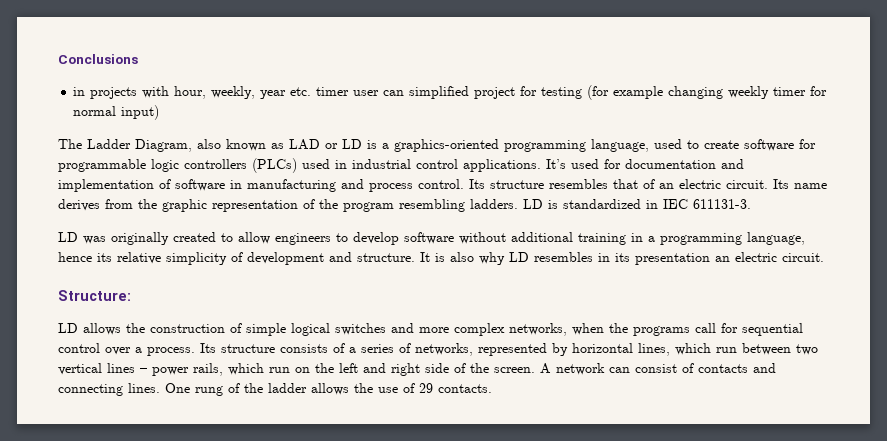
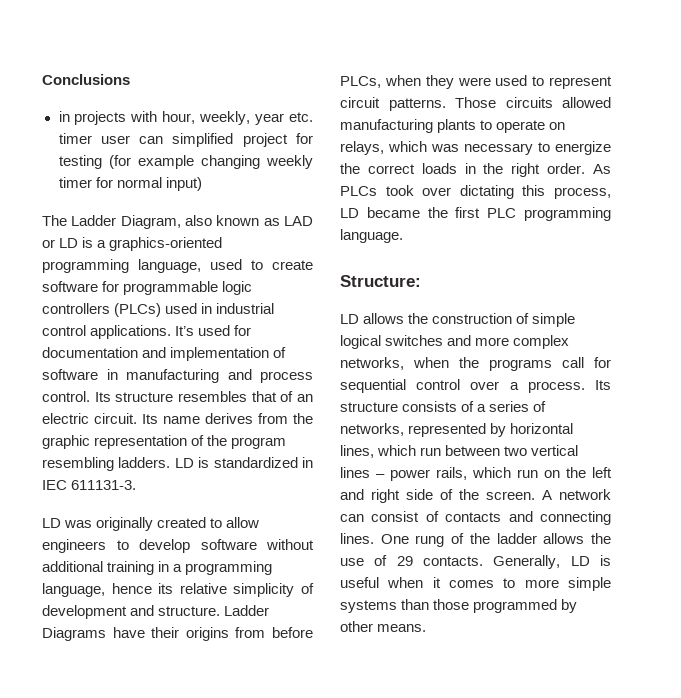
[420,252,824,265] It is also why LD resembles in its presentation an electric circuit. -> [224,605,270,616] [42,627,313,641] [340,75,612,89] [340,97,611,111] [340,119,566,133] [340,141,611,155] [340,163,611,177] [340,185,611,199] [340,207,611,221] [340,229,403,243] Ladder Diagrams have their origins from before PLCs, when they were used to represent circuit patterns. Those circuits allowed manufacturing plants to operate on relays, which was necessary to energize the correct loads in the right order. As PLCs took over dictating this process, LD became the first PLC programming language.
(492, 388) none -> [493,555,611,569] [340,577,611,591] [340,599,578,613] [340,621,427,632] Generally, LD is useful when it comes to more simple systems than those programmed by other means.

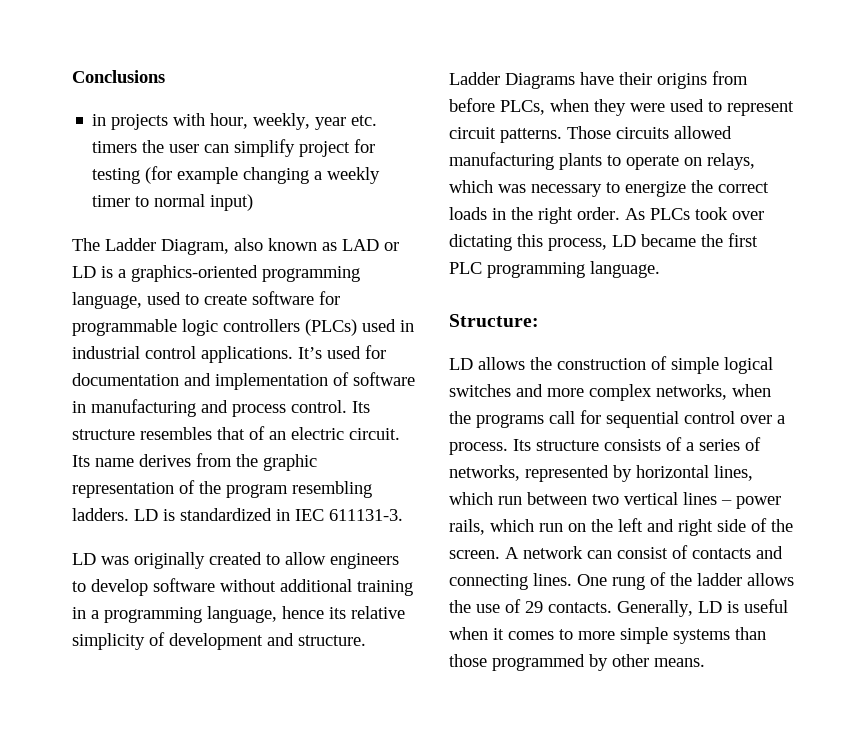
[58,133,92,144] timer -> [92,140,165,153] timers the
[172,133,234,147] simplified -> [234,139,296,157] simplify
(260, 162) none -> [314,171,323,180] a
[95,177,113,188] for -> [135,196,150,207] to

